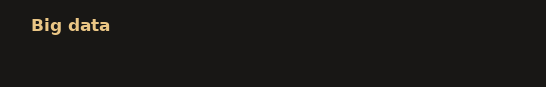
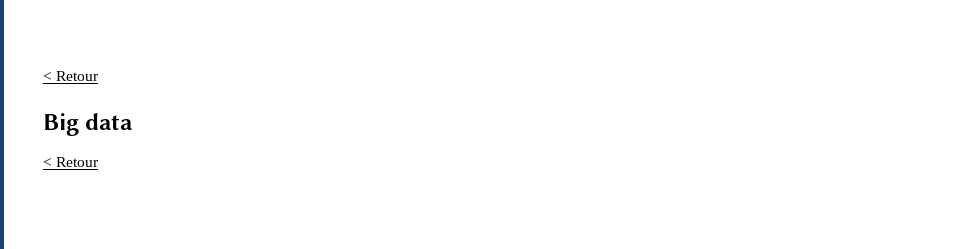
(31, 26) none -> [43,71,100,81] < Retour //
(110, 24) none -> [43,157,100,167] // < Retour

